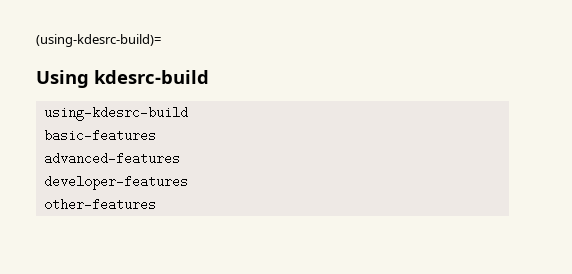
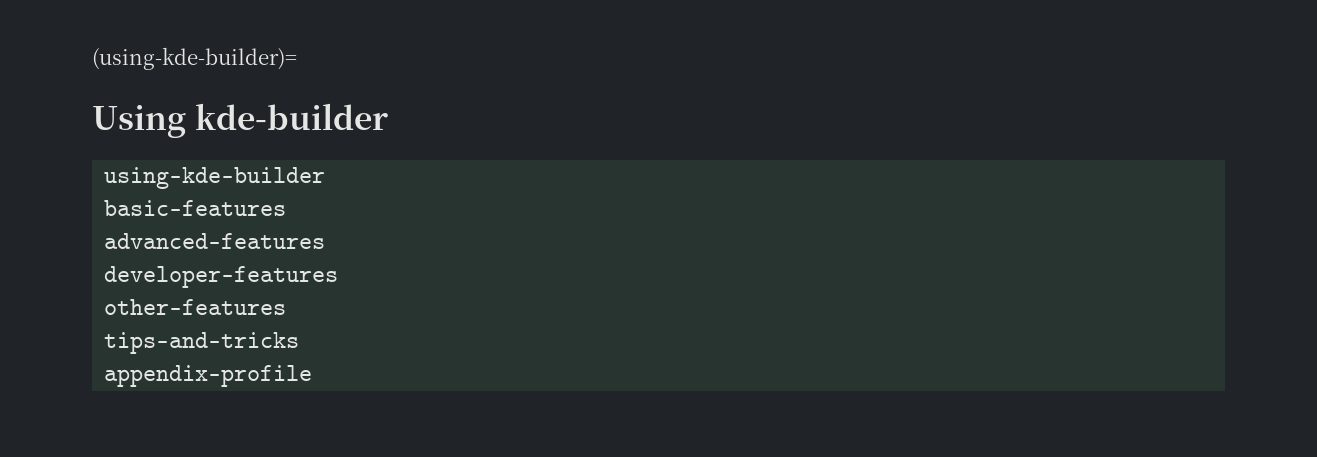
[36,34,161,47] (using-kdesrc-build)= -> [92,47,297,70] (using-kde-builder)=
[94,70,209,84] [43,106,188,121] kdesrc-build // using-kdesrc-build -> [194,103,388,130] [104,167,326,189] kde-builder // using-kde-builder
(156, 204) none -> [104,332,300,354] [104,365,313,387] // tips-and-tricks // appendix-profile

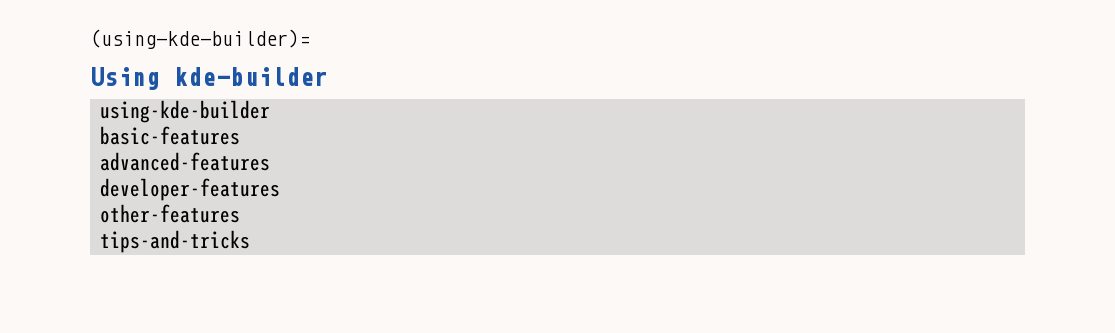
[104,365,313,387] // appendix-profile -> (250, 241) none

